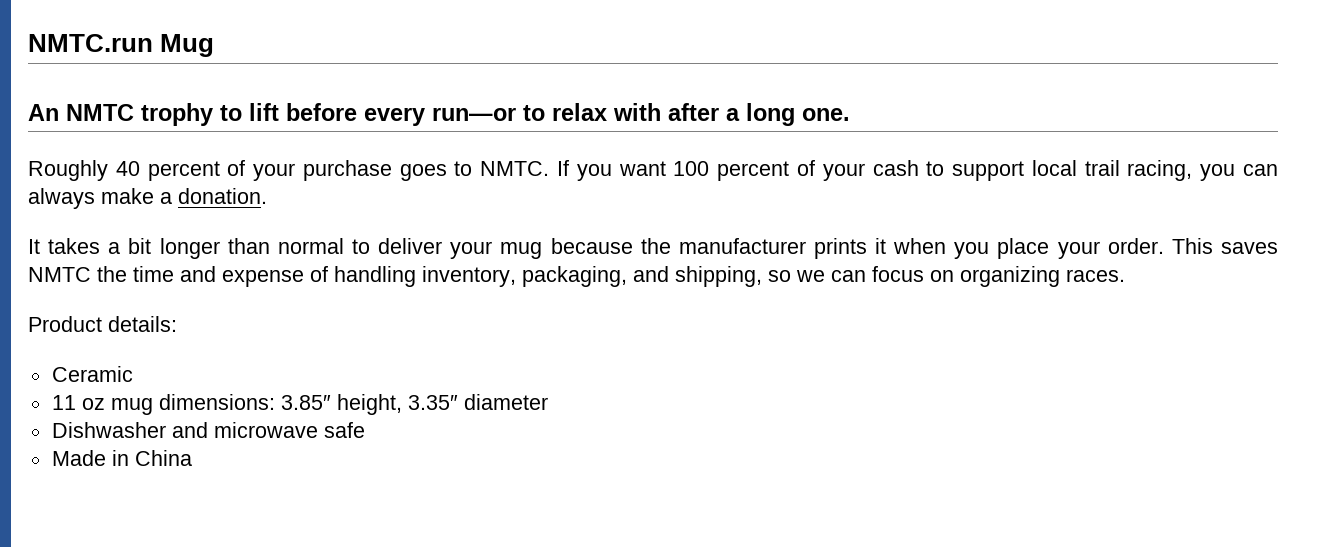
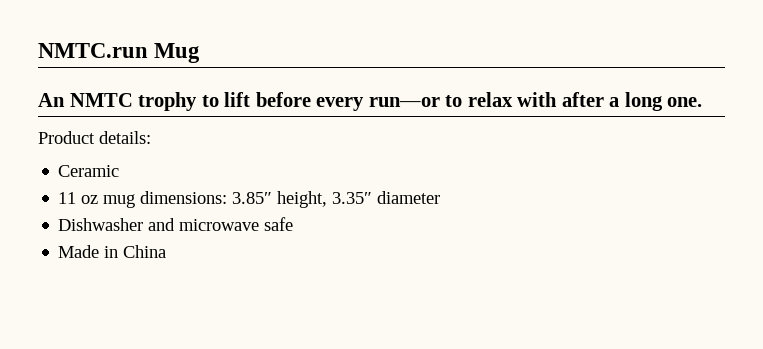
[28,160,1278,181] [28,188,267,209] [28,238,1279,259] [28,266,1125,287] // Roughly 40 percent of your purchase goes to NMTC. If you want 100 percent of your cash to support local trail racing, you can always make a donation. // It takes a bit longer than normal to deliver your mug because the manufacturer prints it when you place your order. This saves NMTC the time and expense of handling inventory, packaging, and shipping, so we can focus on organizing races. -> (703, 102) none

